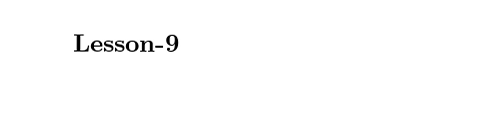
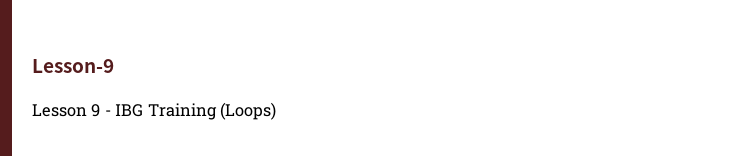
(180, 43) none -> [32,102,277,120] // Lesson 9 - IBG Training (Loops)

